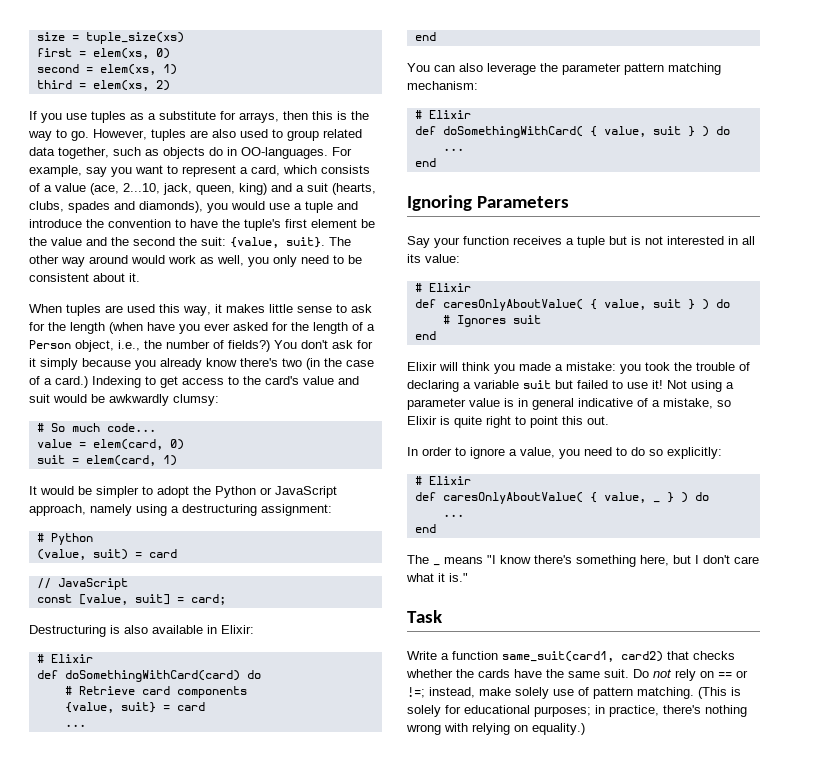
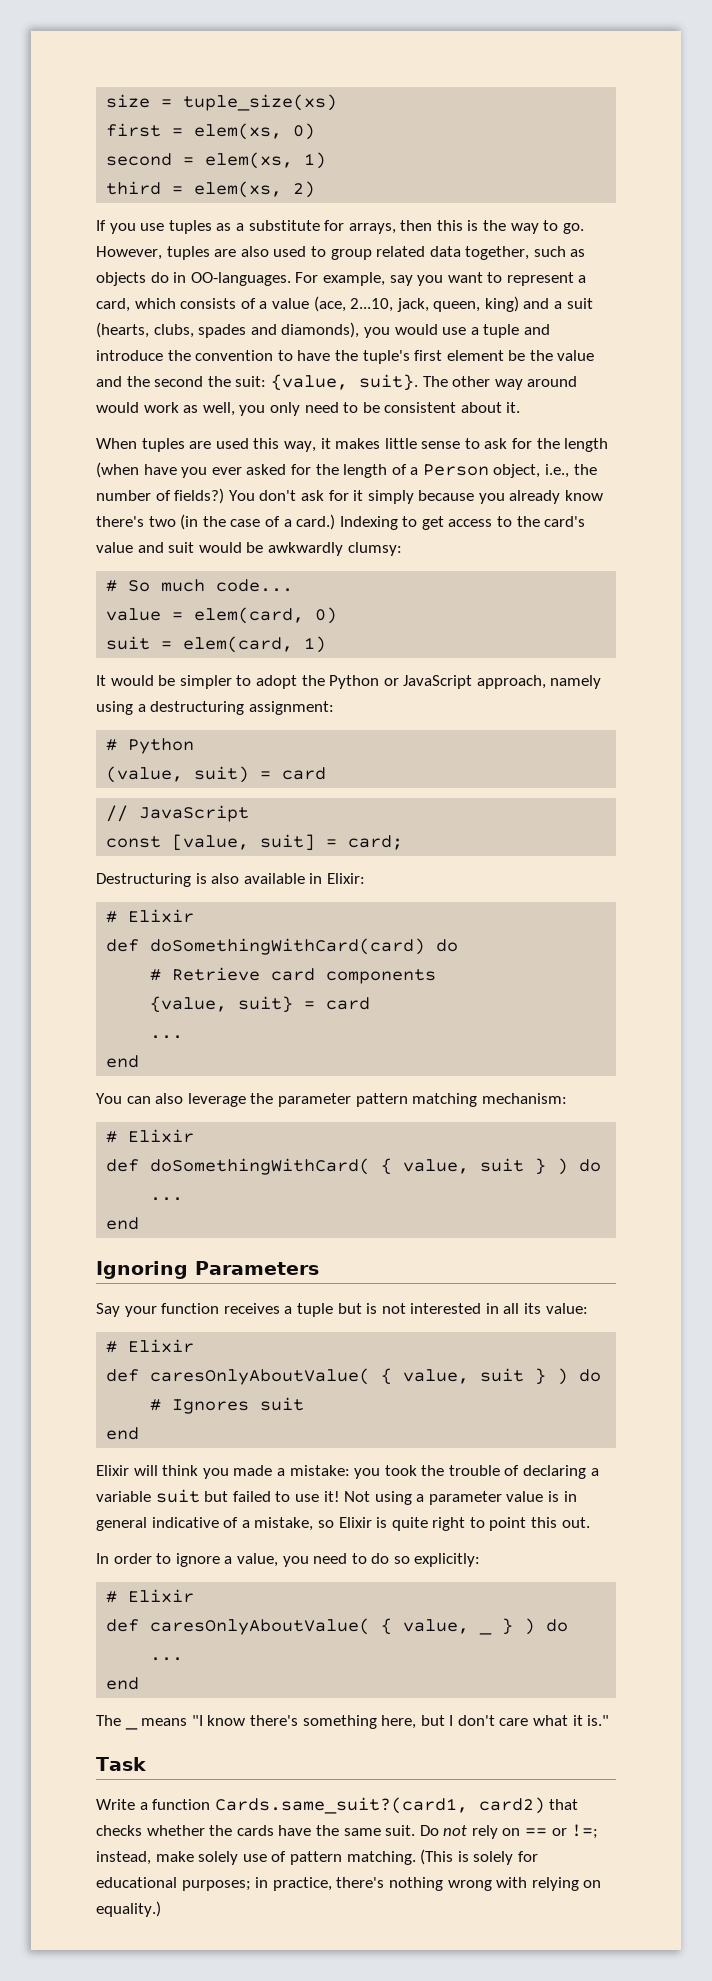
[502,651,614,662] same_suit(card1, -> [214,1797,468,1814] Cards.same_suit?(card1,

